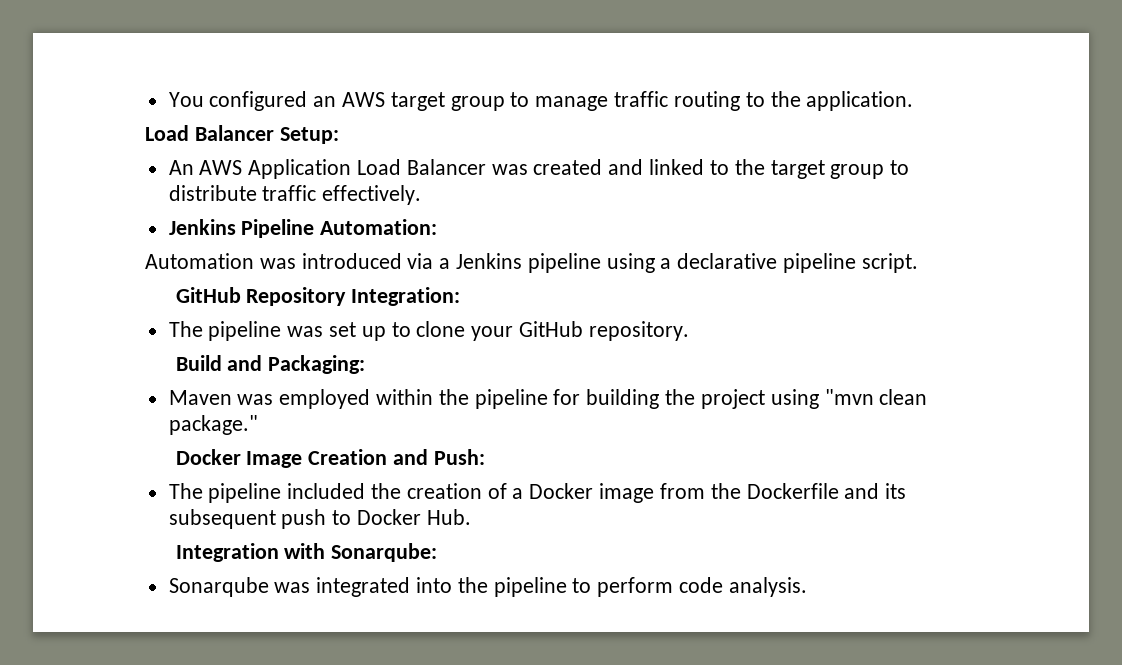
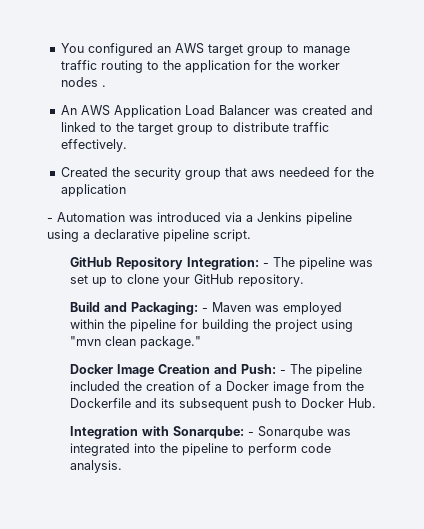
[806,91,914,111] [145,125,339,144] application. // Load Balancer Setup: -> [184,60,340,73] [60,77,106,87] application for the worker nodes .
[168,219,438,238] Jenkins Pipeline Automation: // -> [60,167,374,180] [60,184,126,197] [47,218,53,222] Created the security group that aws needeed for the application // -
(461, 296) // -> [263,263,270,267] -
(366, 364) // -> [202,308,209,312] -
(485, 457) // -> [280,370,287,374] -
(438, 552) // -> [248,432,255,436] -

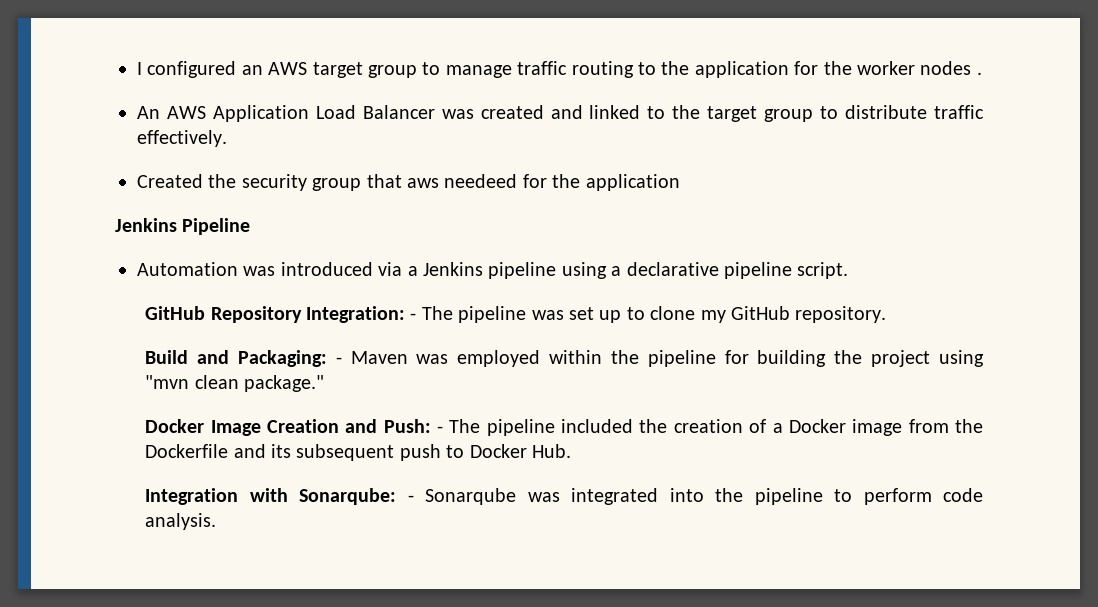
[60,43,84,53] You -> [137,62,142,75] I
[47,218,53,222] - -> [115,218,251,235] Jenkins Pipeline //
[163,277,191,287] your -> [700,310,726,323] my

